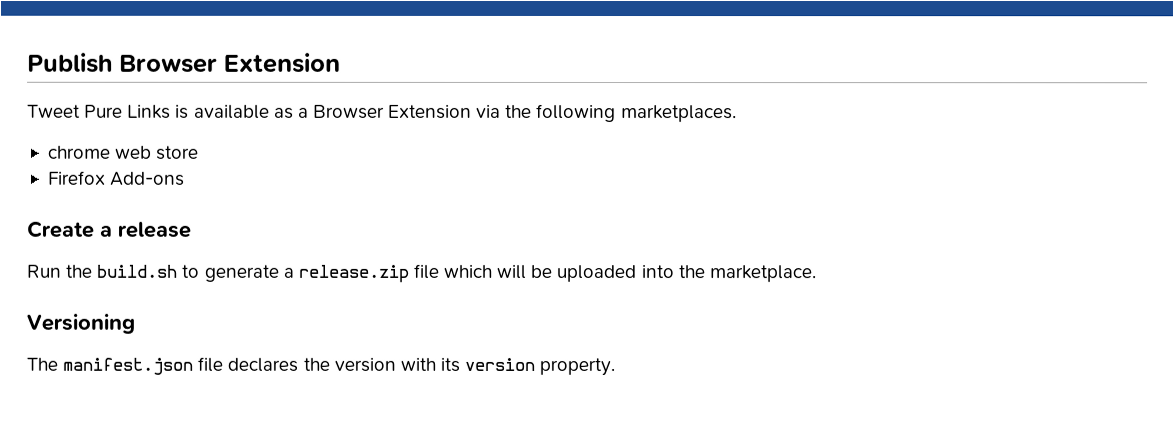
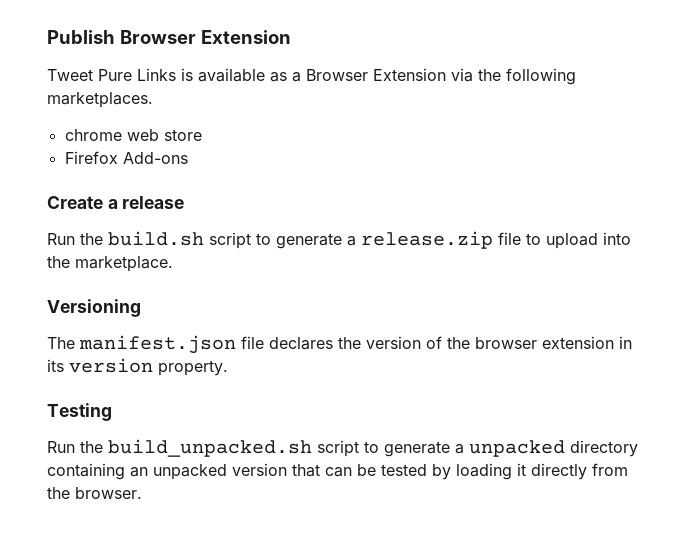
(178, 271) none -> [209,232,251,249] script
[443,264,637,283] which will be uploaded -> [526,233,598,249] to upload
[399,357,616,377] with its version property. -> [426,336,632,349] [47,358,228,376] [47,403,112,421] [47,439,638,457] [47,463,628,480] [47,487,142,499] of the browser extension in its version property. // Testing // Run the build_unpacked.sh script to generate a unpacked directory containing an unpacked version that can be tested by loading it directly from the browser.

